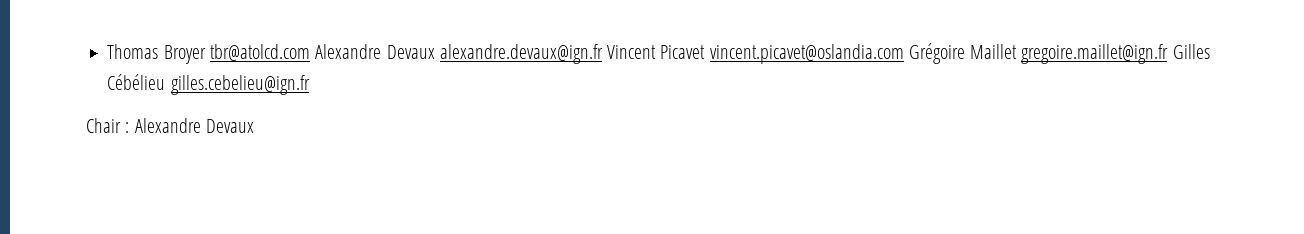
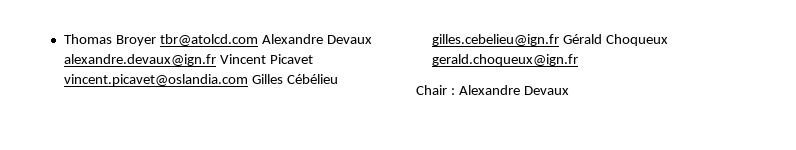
[908,43,1169,64] Grégoire Maillet gregoire.maillet@ign.fr -> (248, 80) none
(310, 85) none -> [562,34,668,46] [431,54,578,66] Gérald Choqueux gerald.choqueux@ign.fr

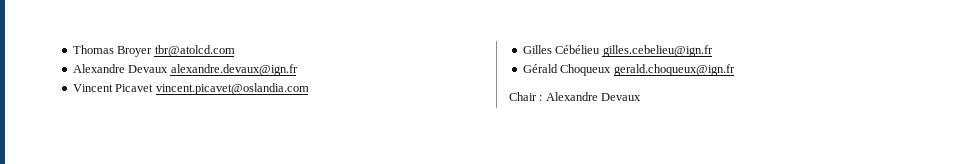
(258, 40) none -> (235, 51) //
(216, 60) none -> (298, 70) //
(248, 80) none -> (309, 89) //
(559, 40) none -> (713, 51) //

